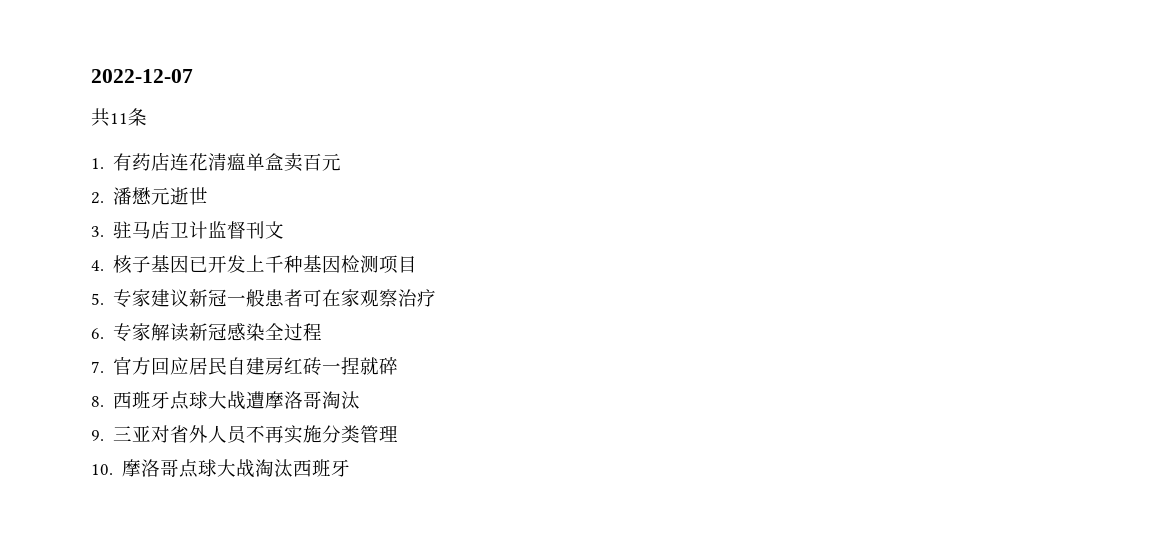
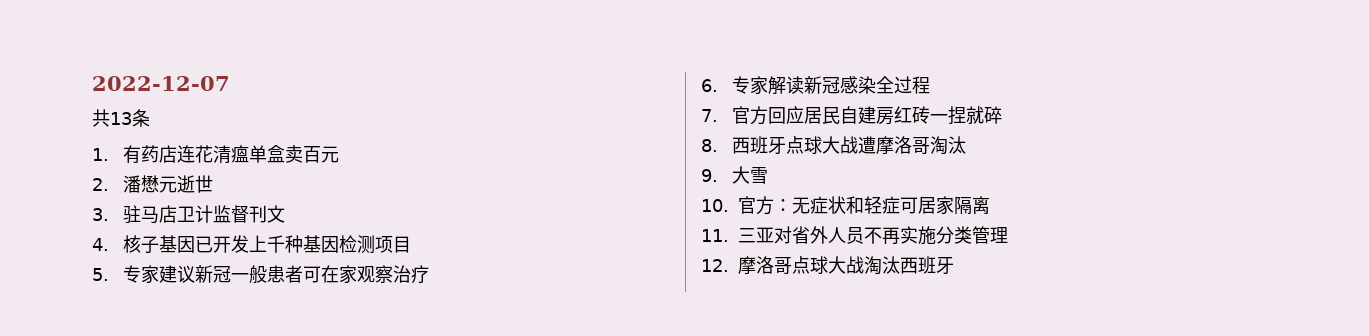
[110,113,128,124] 11 -> [110,112,132,125] 13
(104, 435) none -> [731,166,768,184] [701,196,990,215] [701,229,729,242] 大雪 // 10.官方：无症状和轻症可居家隔离 // 11.
[91,464,113,475] 10. -> [701,259,729,272] 12.

